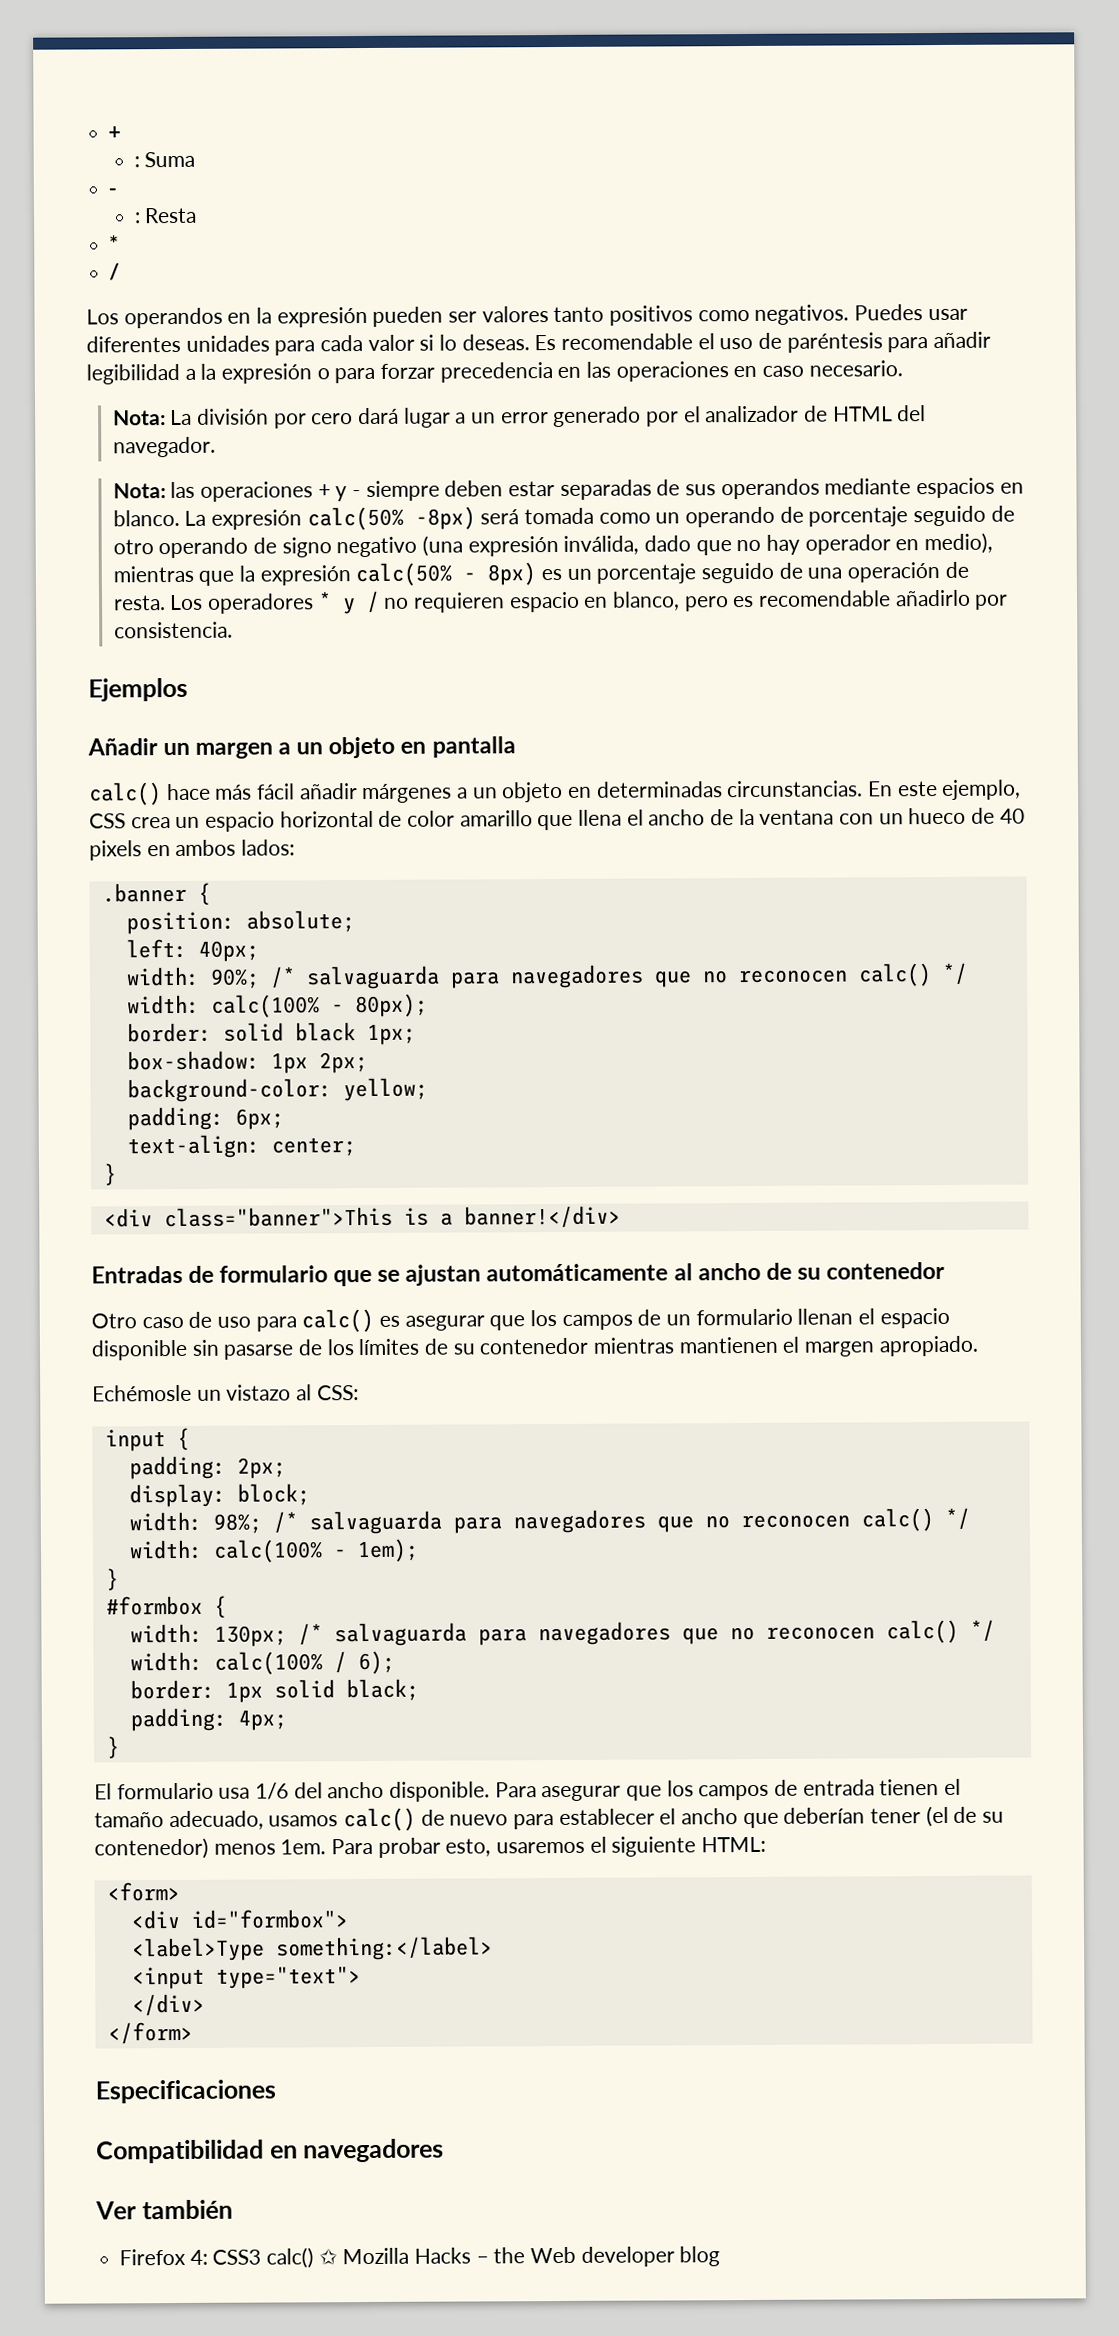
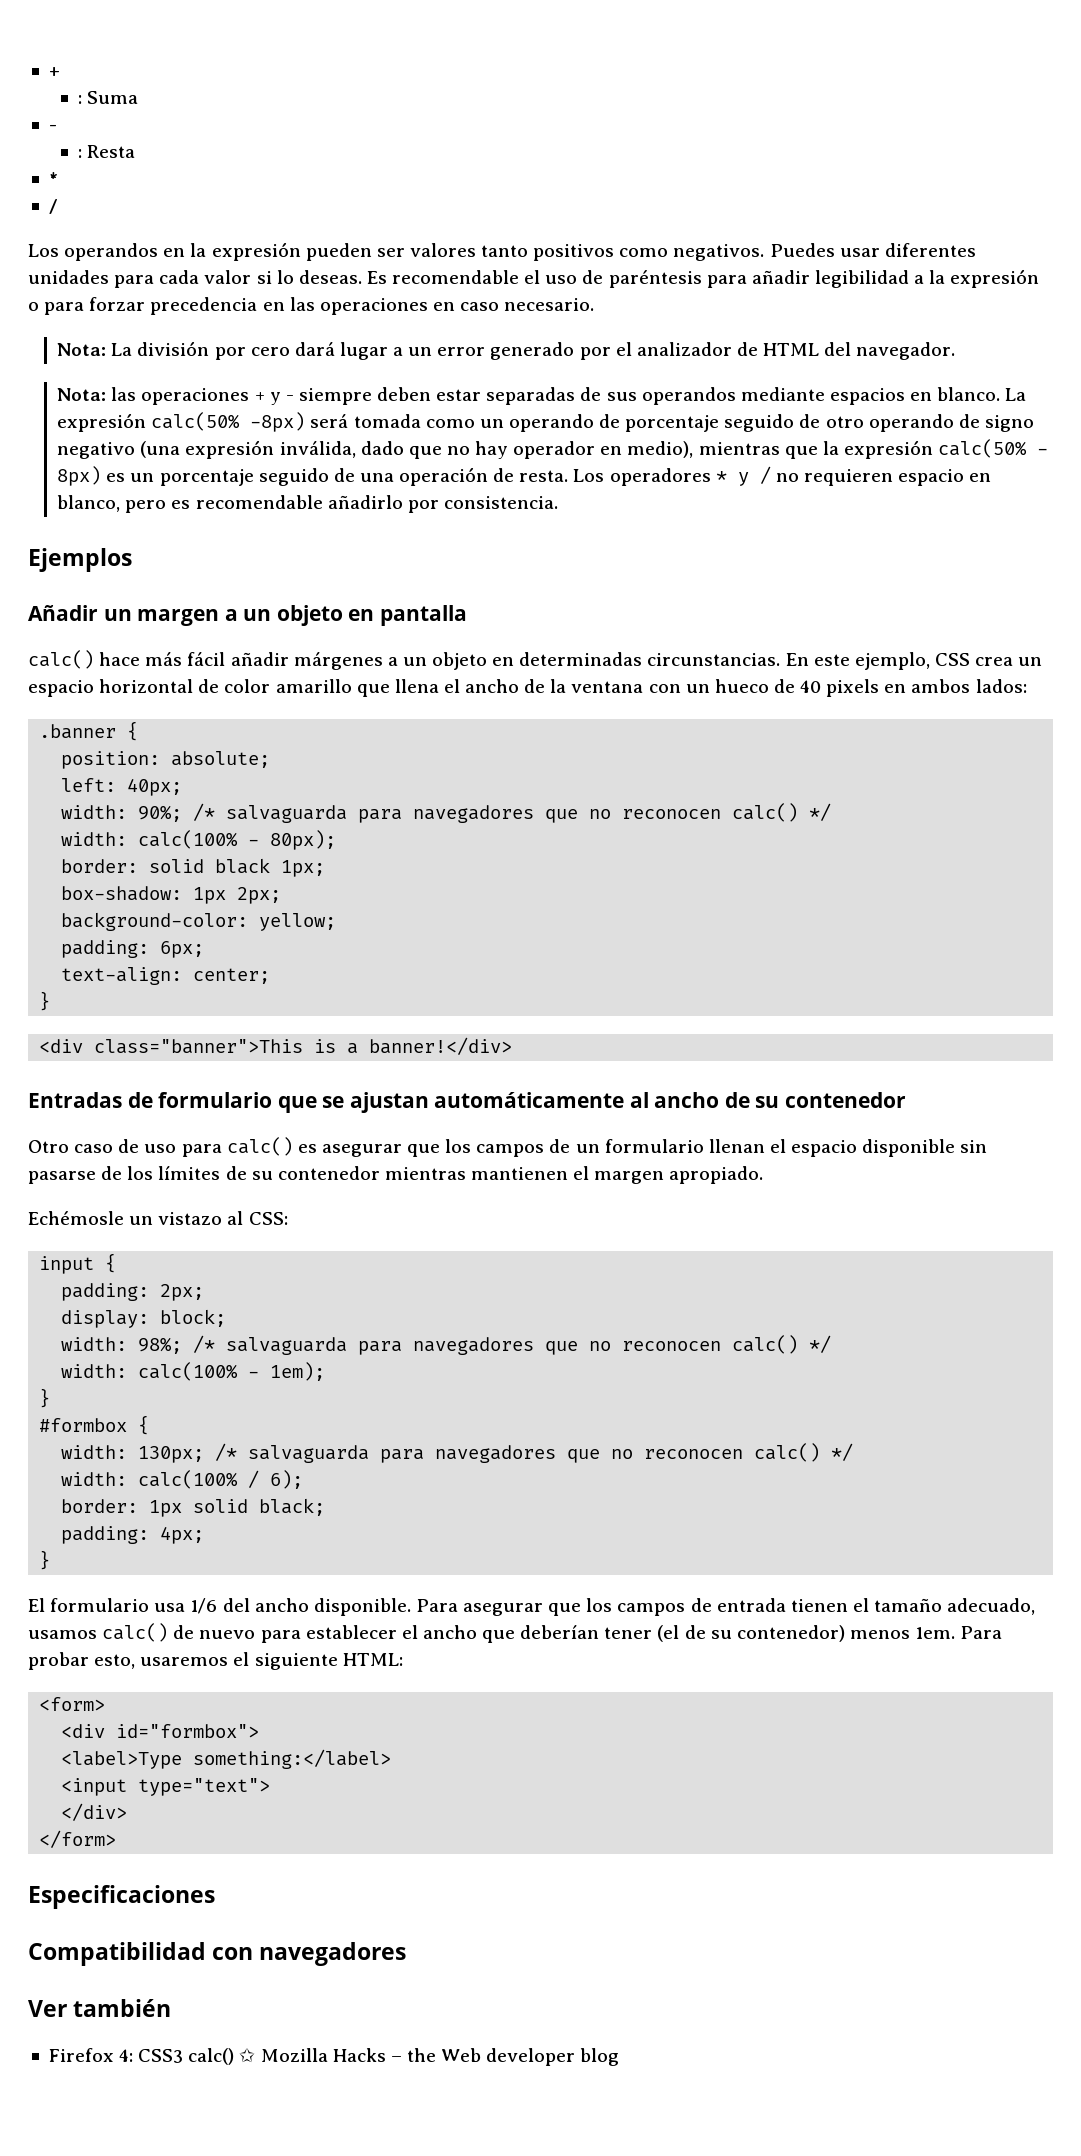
[269,2145,298,2159] en -> [212,1947,254,1960] con

